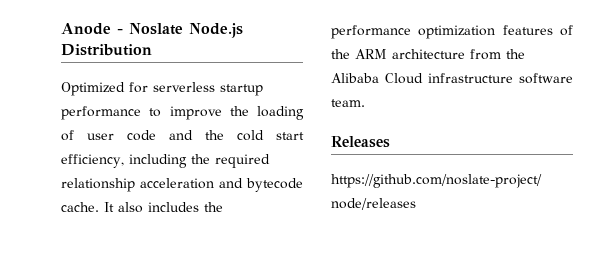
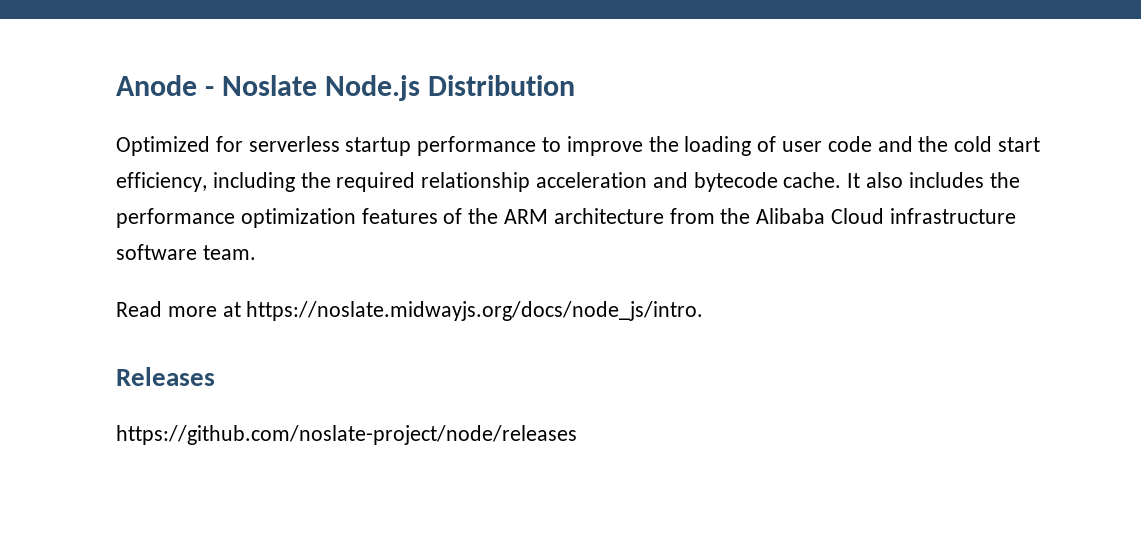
(365, 103) none -> [116,301,704,321] // Read more at https://noslate.midwayjs.org/docs/node_js/intro.

